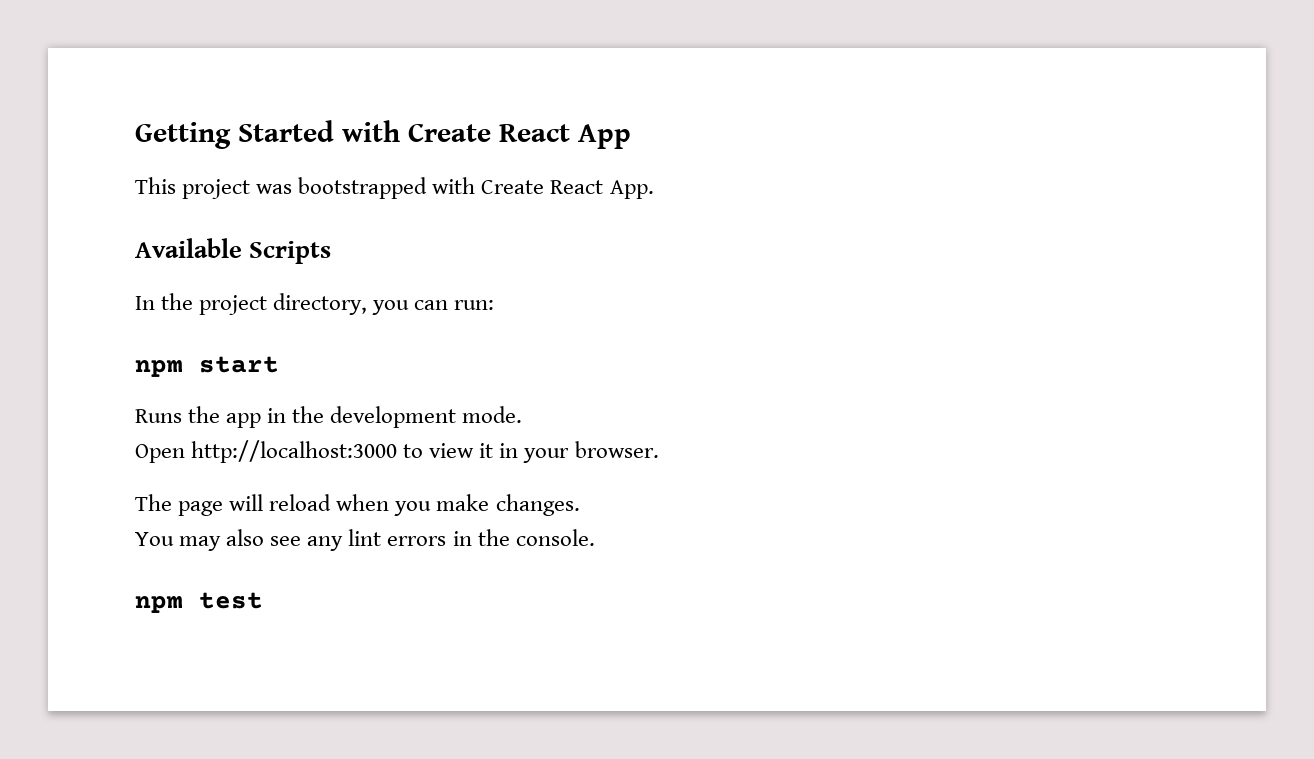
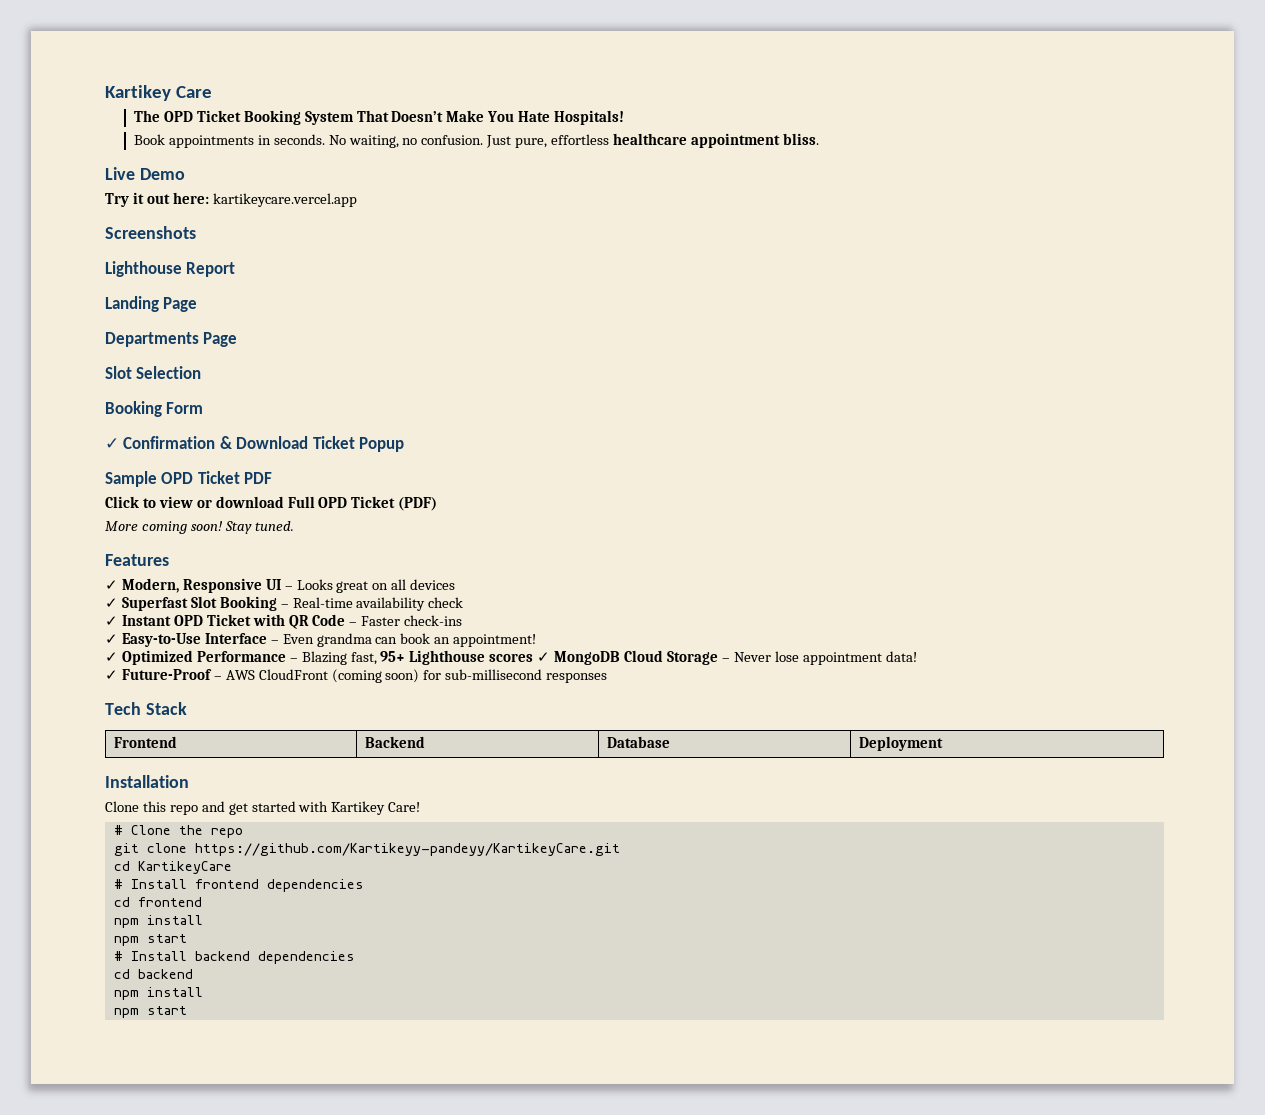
[135,120,631,149] [135,177,654,199] [135,238,332,264] [135,293,495,315] [135,356,279,377] [135,406,523,428] [135,440,659,463] [135,494,580,516] [135,529,595,551] [135,592,263,613] Getting Started with Create React App // This project was bootstrapped with Create React App. // Available Scripts // In the project directory, you can run: // npm start // Runs the app in the development mode. // Open http://localhost:3000 to view it in your browser. // The page will reload when you make changes. // You may also see any lint errors in the console. // npm test -> [105,85,213,101] [133,110,625,125] [133,133,819,148] [105,167,185,180] [105,192,357,207] [105,226,196,239] [105,261,236,277] [105,296,198,312] [105,332,238,347] [105,366,202,379] [105,401,204,417] [105,436,405,452] [105,471,273,487] [105,496,438,511] [105,521,294,534] [105,554,169,566] [105,578,456,593] [105,596,464,611] [105,614,463,629] [105,633,537,647] [105,650,917,665] [105,669,608,683] [105,702,187,715] [113,736,177,748] [364,736,425,748] [606,736,670,748] [858,736,943,751] [105,775,189,788] [105,801,421,815] [113,825,243,838] [113,843,620,856] [113,861,232,874] [113,879,364,892] [113,897,202,907] [113,915,203,928] [113,934,187,946] [113,951,355,964] [113,969,193,979] [113,987,203,1000] [113,1006,187,1018] Kartikey Care // The OPD Ticket Booking System That Doesn’t Make You Hate Hospitals! // Book appointments in seconds. No waiting, no confusion. Just pure, effortless healthcare appointment bliss. // Live Demo // Try it out here: kartikeycare.vercel.app // Screenshots // Lighthouse Report // Landing Page // Departments Page // Slot Selection // Booking Form // ✓ Confirmation & Download Ticket Popup // Sample OPD Ticket PDF // Click to view or download Full OPD Ticket (PDF) // More coming soon! Stay tuned. // Features // ✓ Modern, Responsive UI – Looks great on all devices // ✓ Superfast Slot Booking – Real-time availability check // ✓ Instant OPD Ticket with QR Code – Faster check-ins // ✓ Easy-to-Use Interface – Even grandma can book an appointment! // ✓ Optimized Performance – Blazing fast, 95+ Lighthouse scores ✓ MongoDB Cloud Storage – Never lose appointment data! // ✓ Future-Proof – AWS CloudFront (coming soon) for sub-millisecond responses // Tech Stack // Frontend | Backend | Database | Deployment // Installation // Clone this repo and get started with Kartikey Care! // # Clone the repo // git clone https://github.com/Kartikeyy-pandeyy/KartikeyCare.git // cd KartikeyCare // # Install frontend dependencies // cd frontend // npm install // npm start // # Install backend dependencies // cd backend // npm install // npm start

